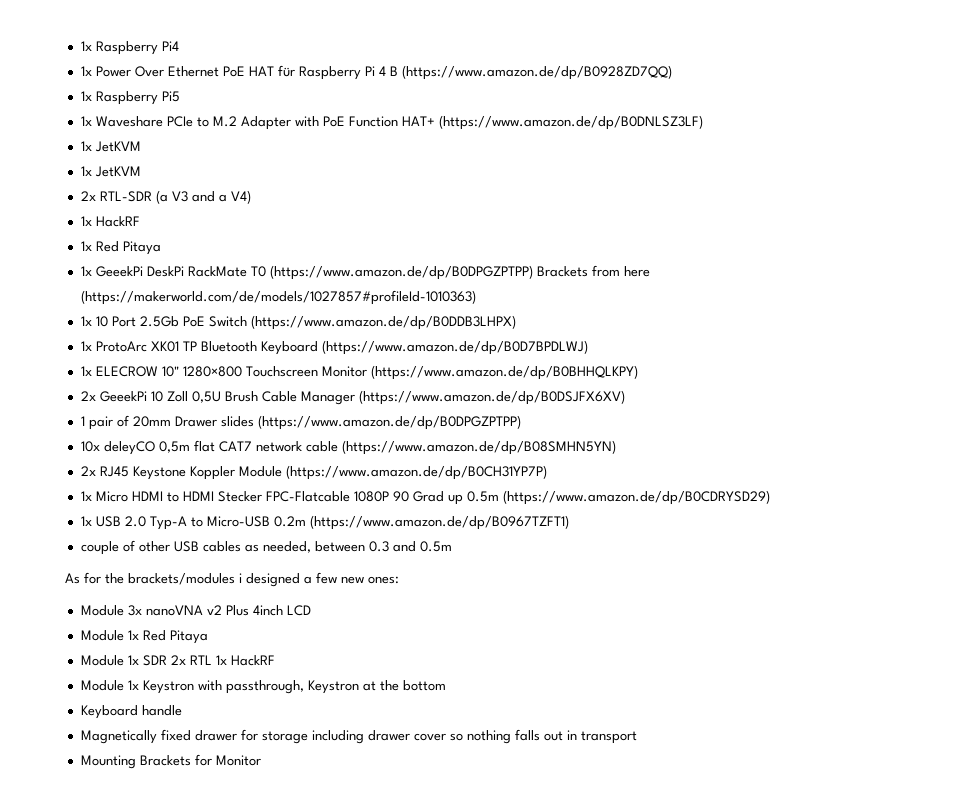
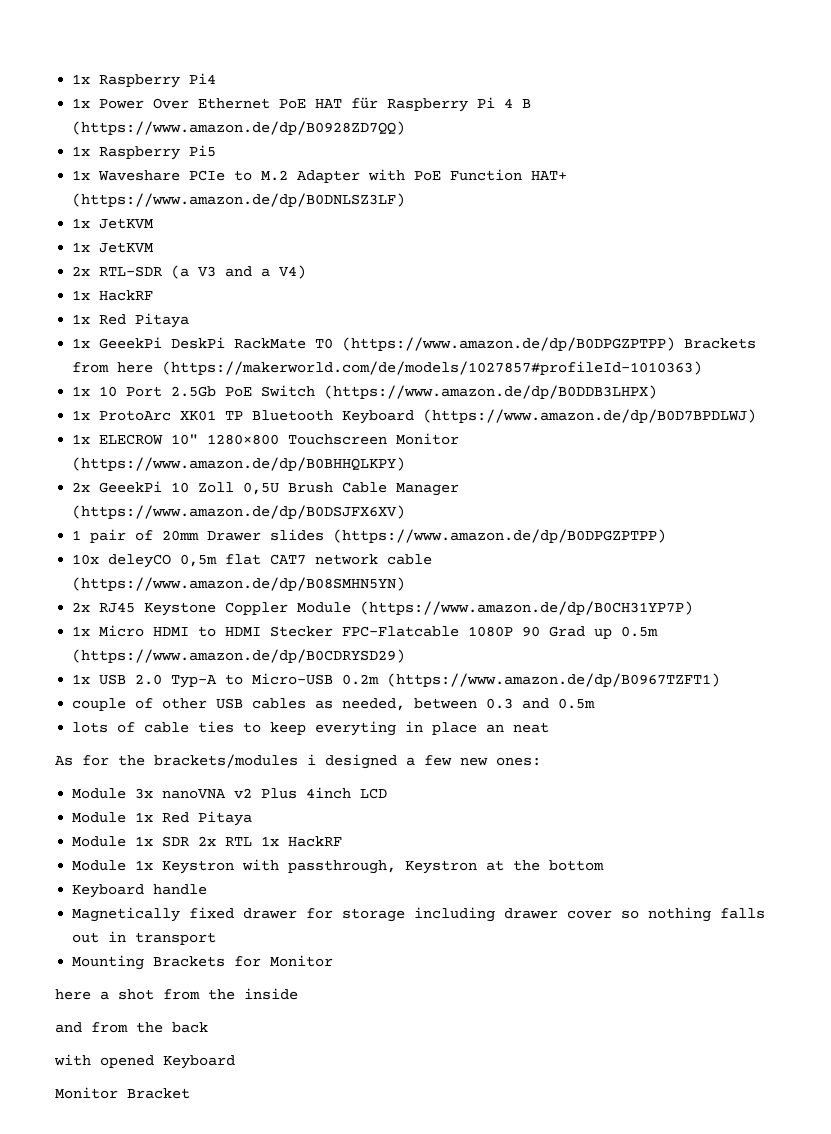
[189,466,235,480] Koppler -> [225,602,289,615] Coppler
(452, 546) none -> [72,721,550,736] // lots of cable ties to keep everyting in place an neat
(261, 760) none -> [55,988,298,1000] [55,1022,208,1033] [54,1054,235,1069] [55,1087,190,1099] // here a shot from the inside // and from the back // with opened Keyboard // Monitor Bracket

